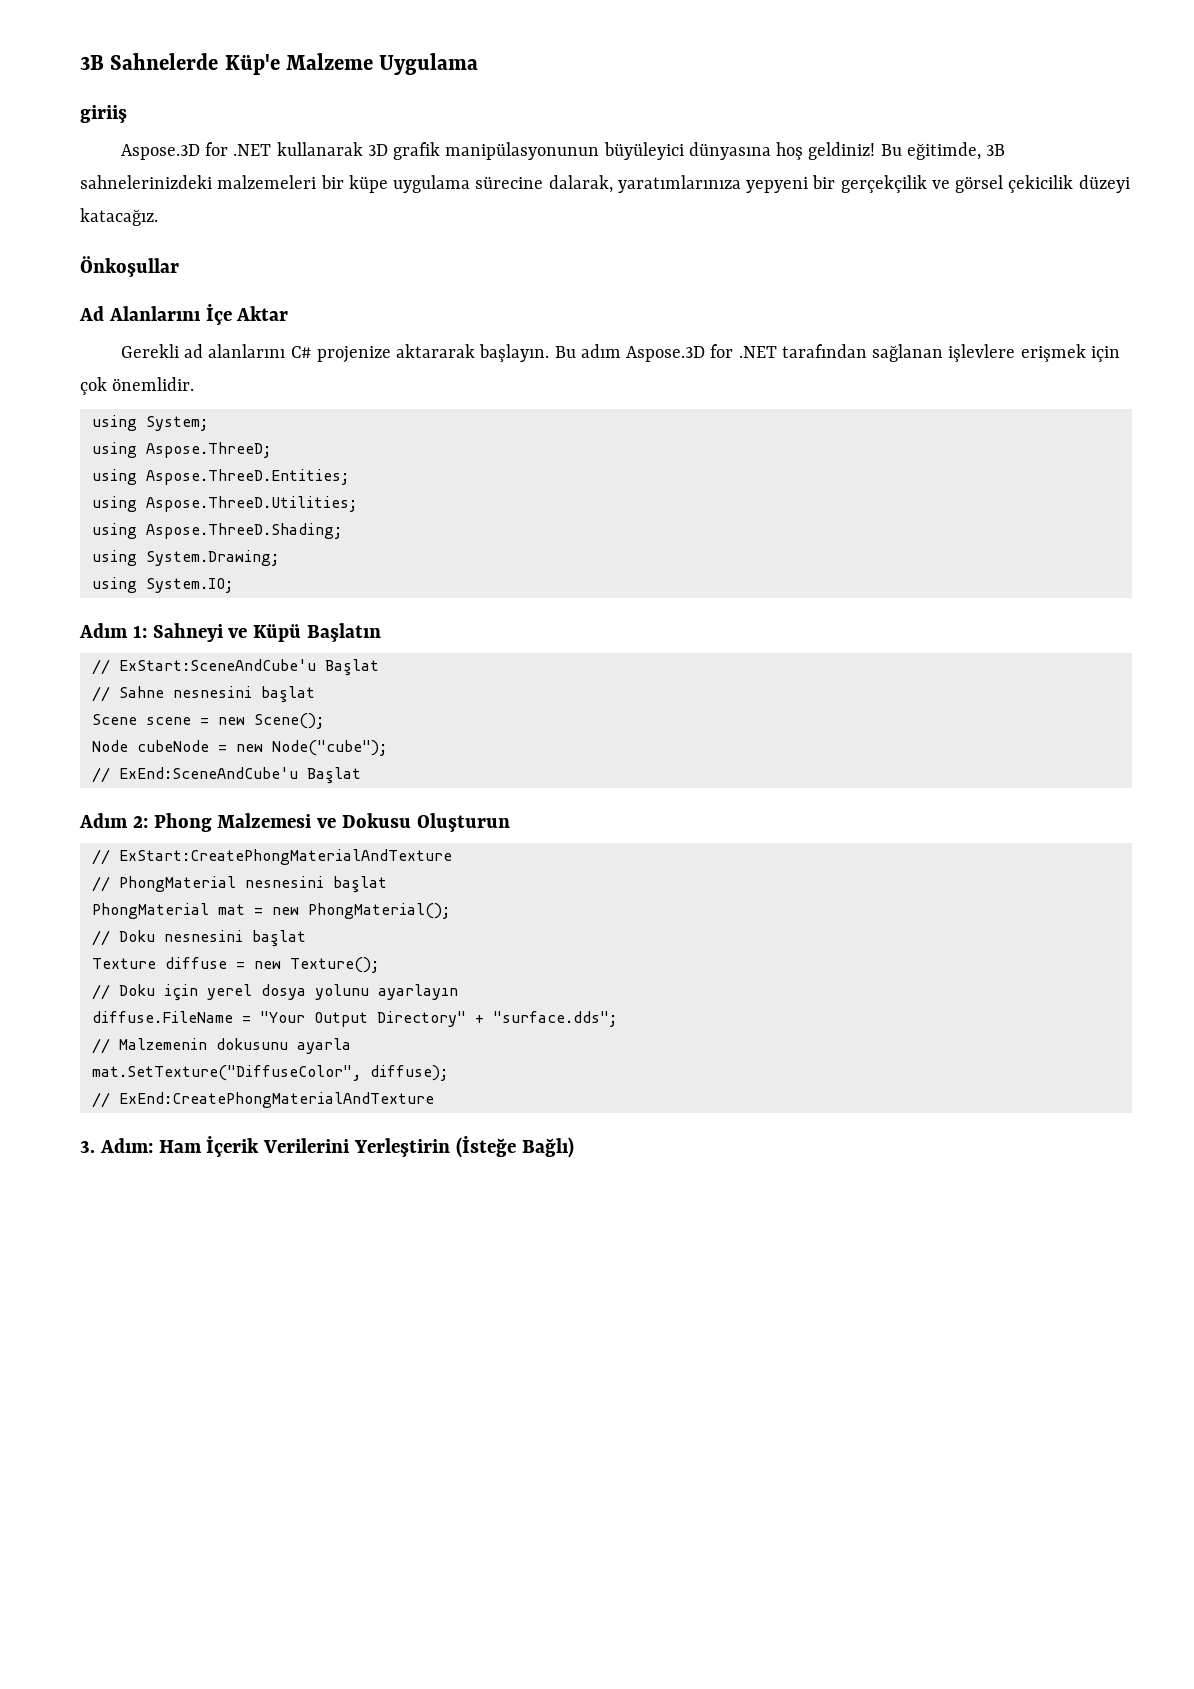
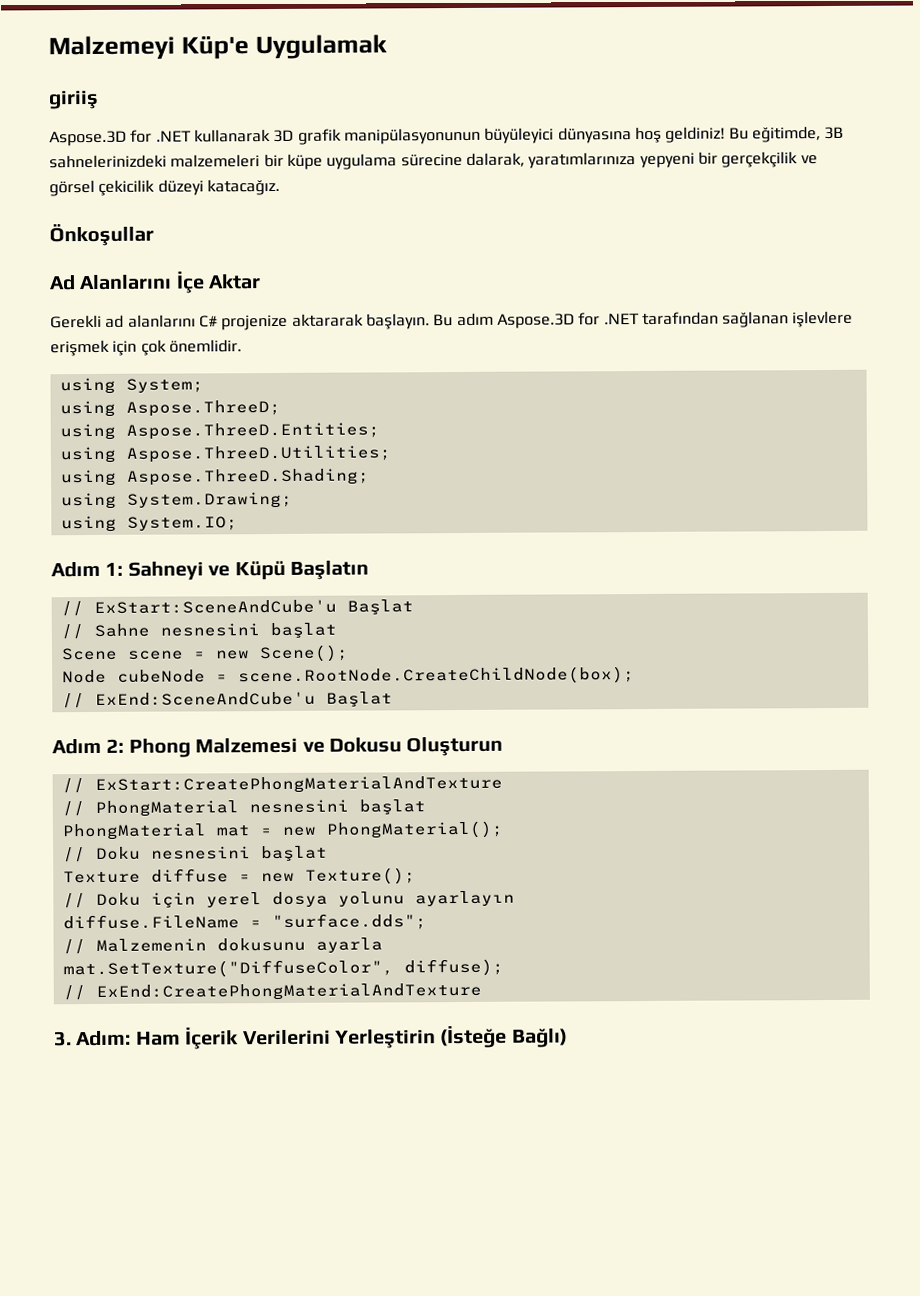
[80,53,479,75] 3B Sahnelerde Küp'e Malzeme Uygulama -> [48,34,387,61] Malzemeyi Küp'e Uygulamak
[235,740,387,756] new Node("cube"); -> [237,666,635,686] scene.RootNode.CreateChildNode(box);
[259,1011,484,1027] "Your Output Directory" + -> (262, 924) none

